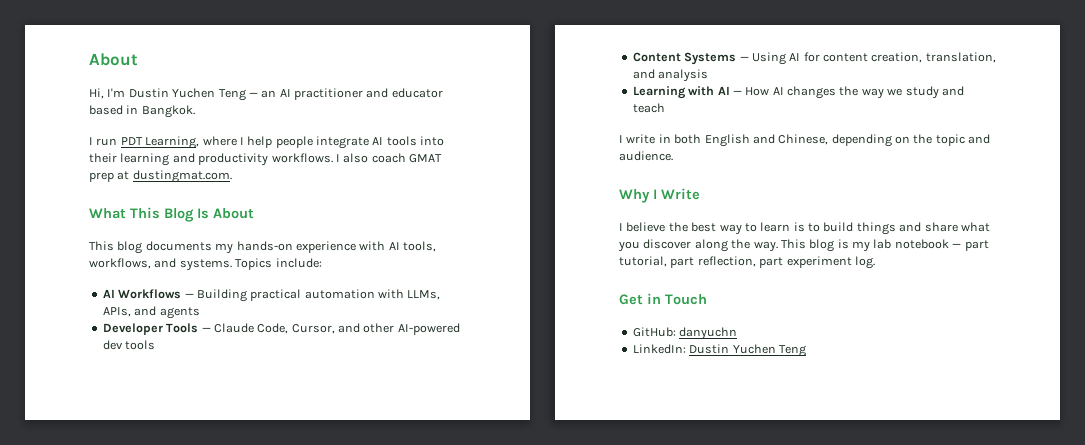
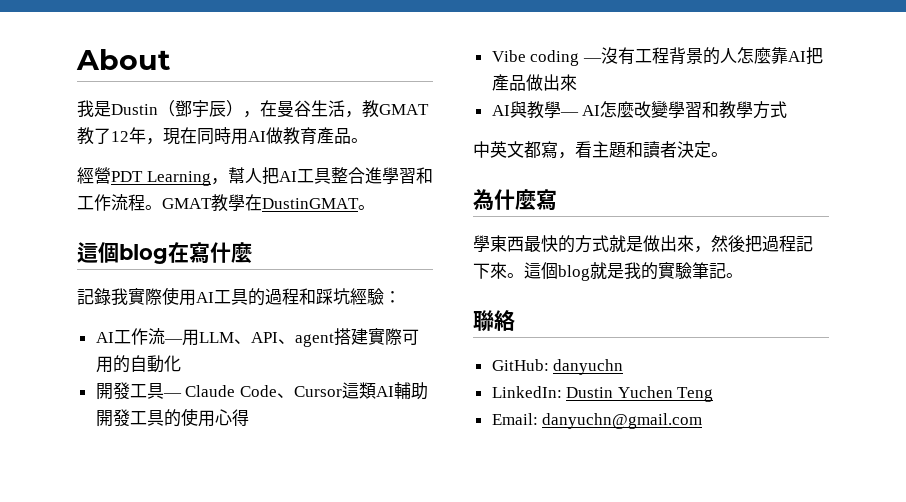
[89,53,138,66] [89,88,443,101] [89,105,195,118] [89,136,445,149] [89,153,442,166] [89,170,232,183] [89,207,254,222] [89,241,436,254] [89,258,322,271] [102,289,441,302] [102,306,200,319] [102,323,460,335] [102,340,156,350] [632,52,996,65] [632,69,709,82] [632,86,964,99] [632,103,665,113] [619,134,991,147] [619,151,673,161] [619,188,700,203] [619,222,990,235] [618,239,989,252] [619,256,875,269] [619,293,707,305] About // Hi, I'm Dustin Yuchen Teng — an AI practitioner and educator based in Bangkok. // I run PDT Learning, where I help people integrate AI tools into their learning and productivity workflows. I also coach GMAT prep at dustingmat.com. // What This Blog Is About // This blog documents my hands-on experience with AI tools, workflows, and systems. Topics include: // AI Workflows — Building practical automation with LLMs, APIs, and agents // Developer Tools — Claude Code, Cursor, and other AI-powered dev tools // Content Systems — Using AI for content creation, translation, and analysis // Learning with AI — How AI changes the way we study and teach // I write in both English and Chinese, depending on the topic and audience. // Why I Write // I believe the best way to learn is to build things and share what you discover along the way. This blog is my lab notebook — part tutorial, part reflection, part experiment log. // Get in Touch -> [76,49,170,70] [77,100,429,118] [77,127,368,145] [77,167,433,186] [77,194,375,212] [77,242,252,264] [77,287,401,306] [95,328,419,347] [95,355,181,373] [95,382,428,400] [95,408,249,427] [491,47,823,66] [491,74,577,91] [491,100,788,119] [473,141,728,159] [473,189,557,211] [473,235,813,253] [473,262,743,281] [473,310,515,331] About // 我是Dustin（鄧宇辰），在曼谷生活，教GMAT教了12年，現在同時用AI做教育產品。 // 經營PDT Learning，幫人把AI工具整合進學習和工作流程。GMAT教學在DustinGMAT。 // 這個blog在寫什麼 // 記錄我實際使用AI工具的過程和踩坑經驗： // AI工作流—用LLM、API、agent搭建實際可用的自動化 // 開發工具— Claude Code、Cursor這類AI輔助開發工具的使用心得 // Vibe coding —沒有工程背景的人怎麼靠AI把產品做出來 // AI與教學— AI怎麼改變學習和教學方式 // 中英文都寫，看主題和讀者決定。 // 為什麼寫 // 學東西最快的方式就是做出來，然後把過程記下來。這個blog就是我的實驗筆記。 // 聯絡
(806, 351) none -> [491,413,703,429] // Email: danyuchn@gmail.com

